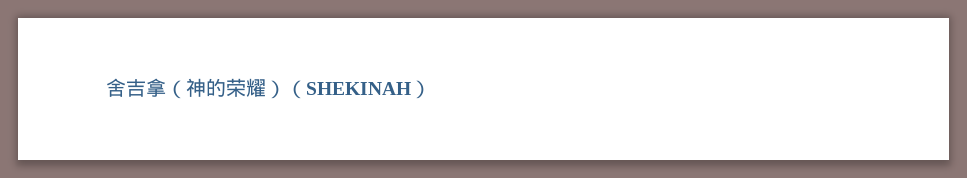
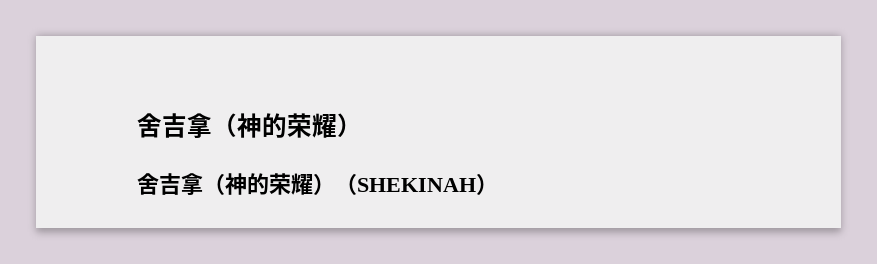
[106,78,286,99] 舍吉拿（神的荣耀） -> [137,113,362,138] [137,173,335,195] 舍吉拿（神的荣耀） // 舍吉拿（神的荣耀）

